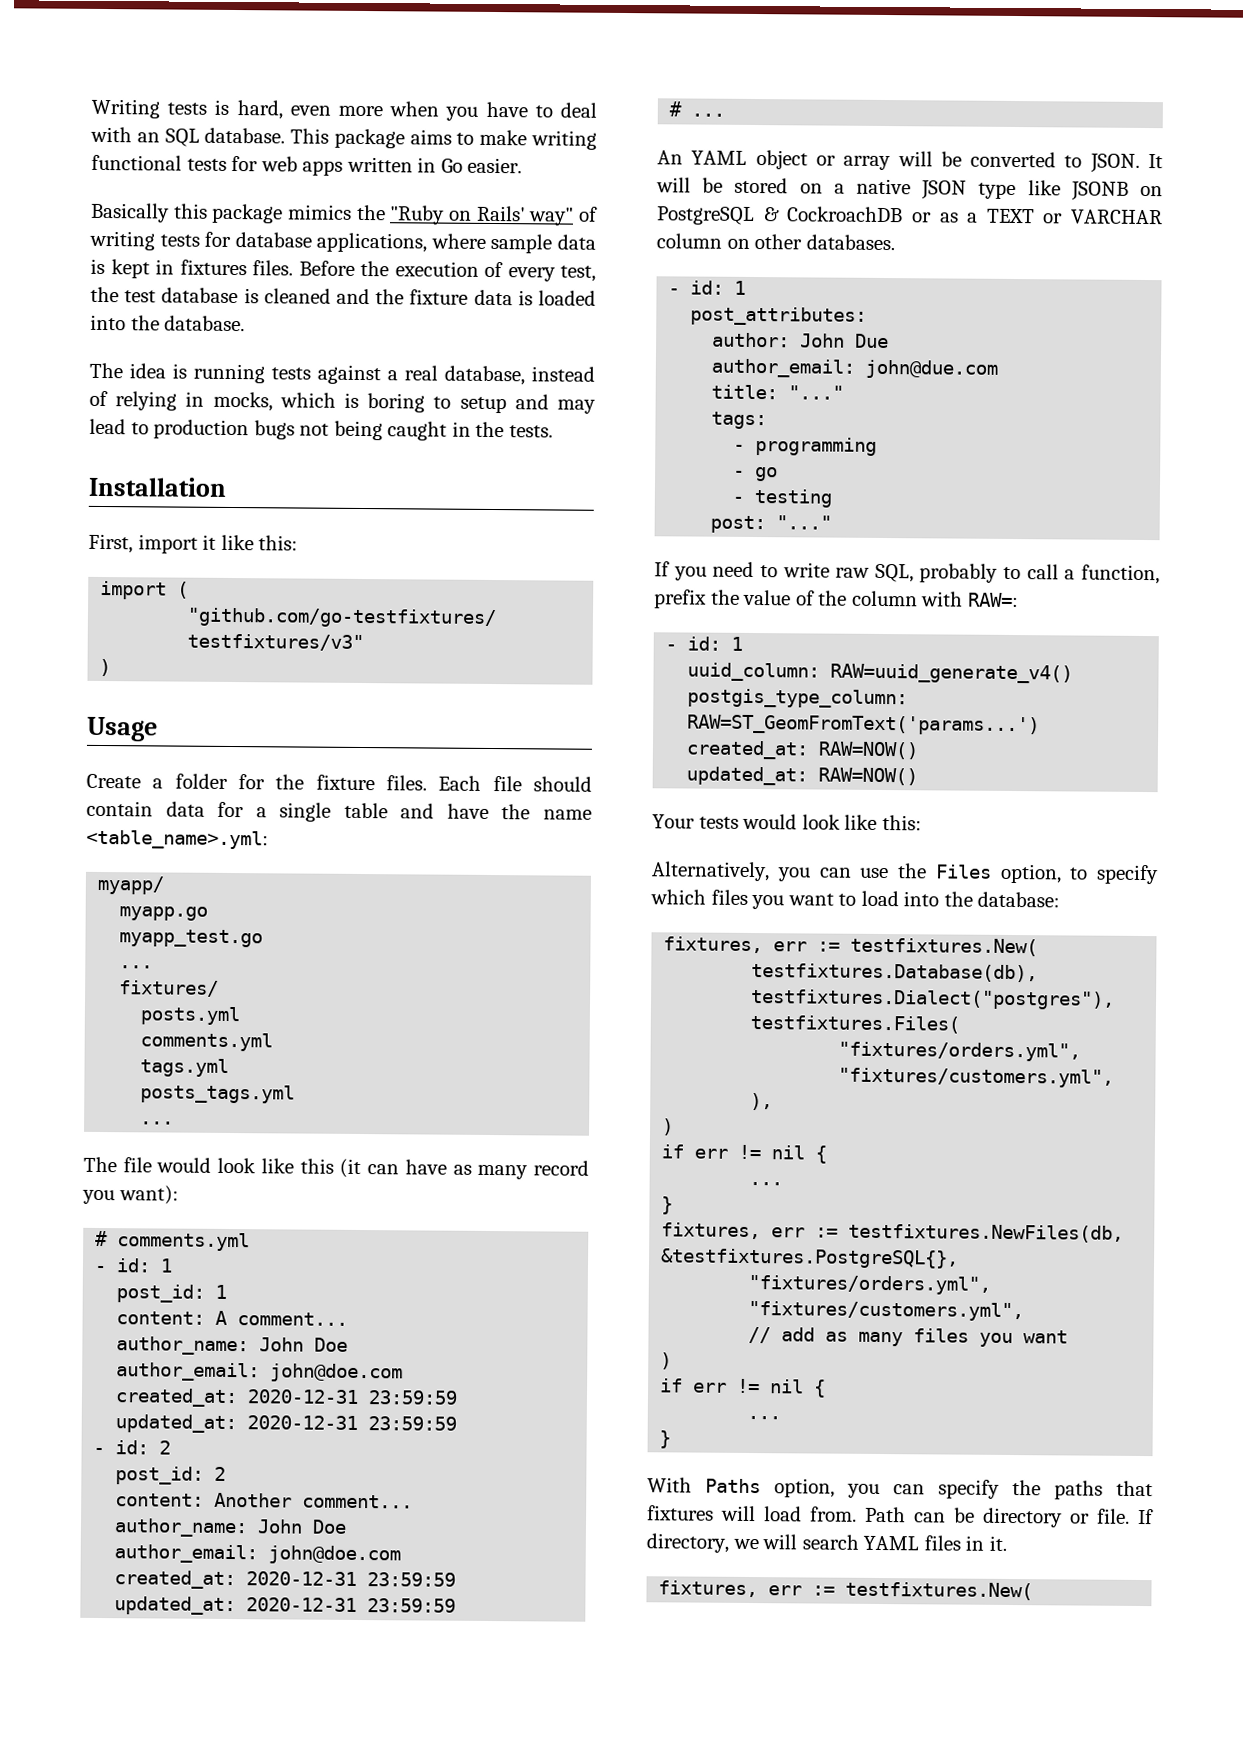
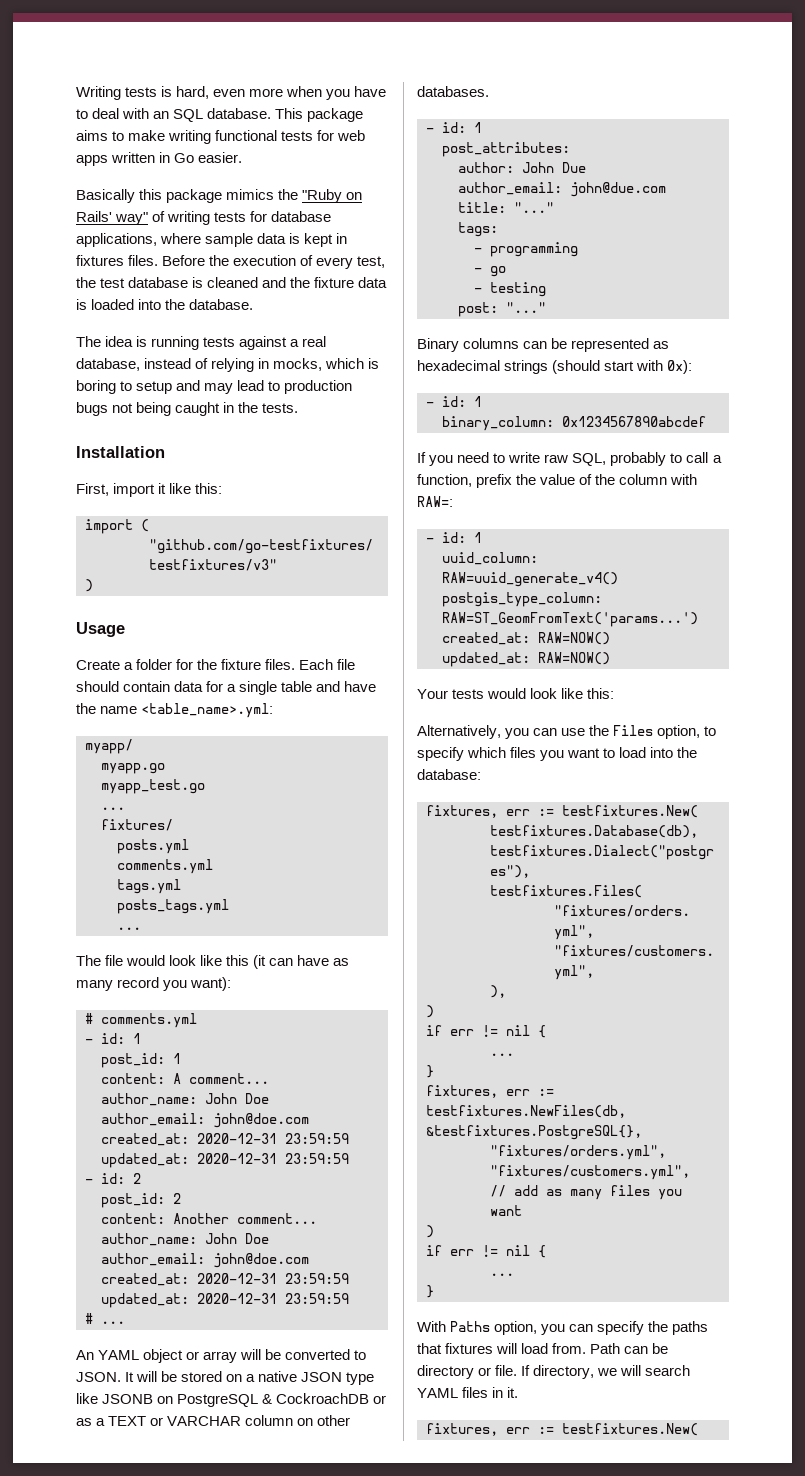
(833, 522) none -> [417,338,670,352] [417,360,693,374] [426,396,482,407] [442,416,706,431] // Binary columns can be represented as hexadecimal strings (should start with 0x): // - id: 1 // binary_column: 0x1234567890abcdef

